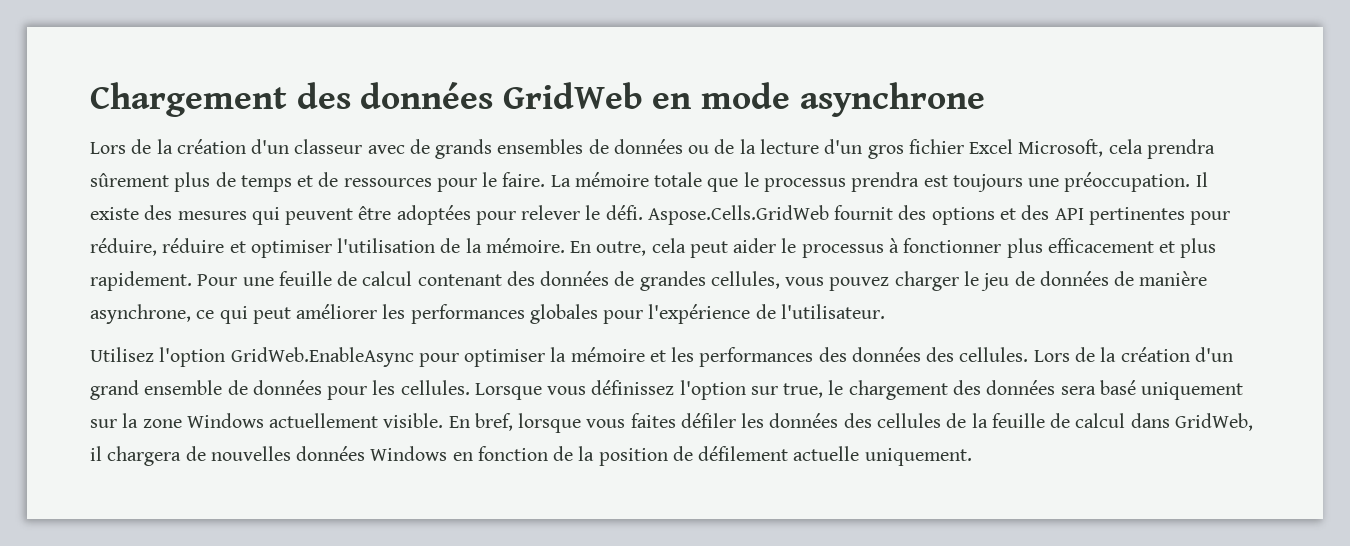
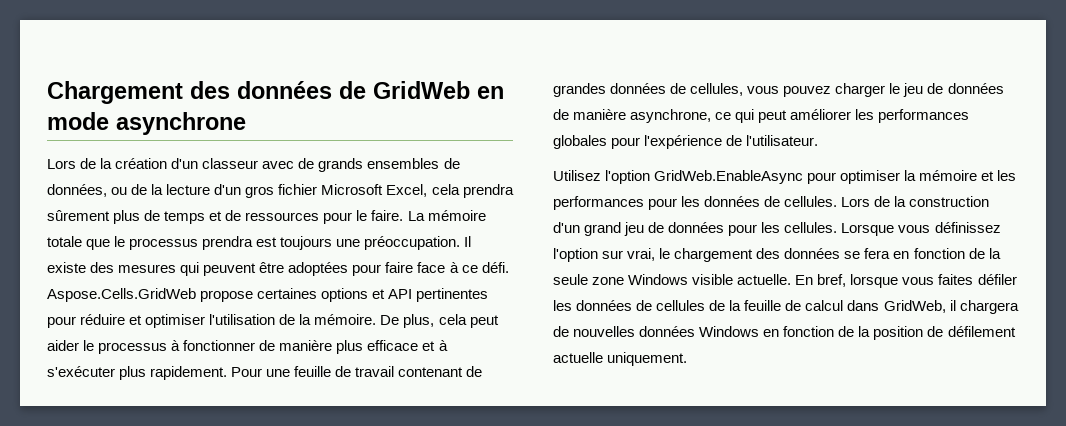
(494, 95) none -> [339,81,366,99] de
[613,139,683,154] données -> [47,184,107,197] données,
[969,139,1104,157] Excel Microsoft, -> [321,184,428,197] Microsoft Excel,
[521,205,927,225] relever le défi. Aspose.Cells.GridWeb fournit des -> [385,262,509,273] [47,288,318,302] faire face à ce défi. Aspose.Cells.GridWeb propose certaines
[1021,205,1050,220] des -> (386, 294) none
[90,238,157,256] réduire, -> (76, 322) none
[570,241,647,256] En outre, -> [380,314,435,328] De plus,
[1006,238,1176,258] plus efficacement et -> [259,340,448,354] [47,366,115,377] de manière plus efficace et à s'exécuter
[362,271,706,291] calcul contenant des données de grandes -> [355,366,483,377] [553,83,687,97] travail contenant de grandes données de
[818,347,955,362] des données des -> [648,196,781,210] pour les données de
[1120,347,1190,362] création -> [909,196,990,207] construction
[144,380,223,395] ensemble -> [624,222,645,236] jeu
[783,383,824,398] true, -> [627,248,656,261] vrai,
[1060,380,1244,400] [90,413,444,428] sera basé uniquement sur la zone Windows actuellement visible. -> [844,248,1001,259] [553,274,792,285] se fera en fonction de la seule zone Windows visible actuelle.
[843,413,872,428] des -> [636,300,653,311] de

